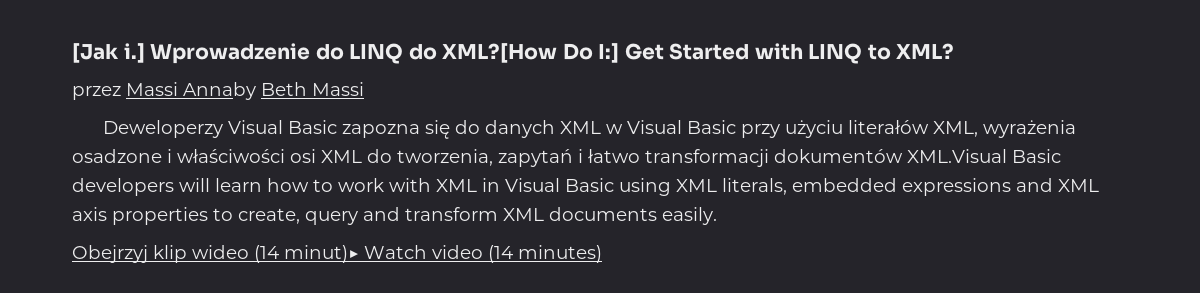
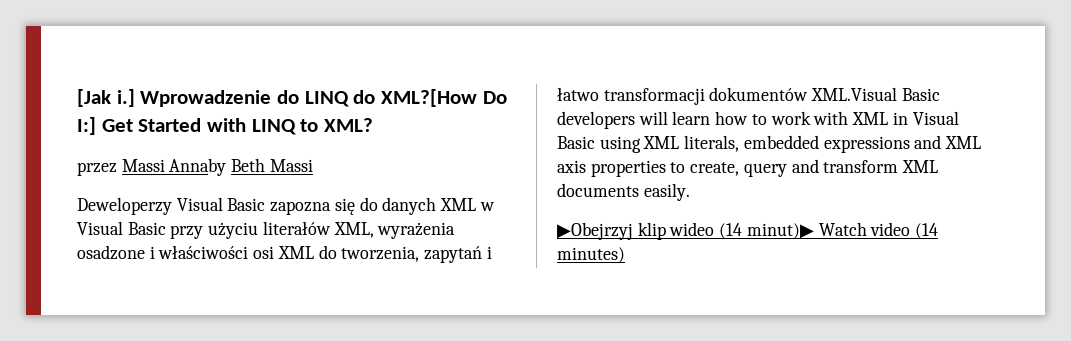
[72,245,148,263] Obejrzyj -> [557,222,633,240] ▶Obejrzyj

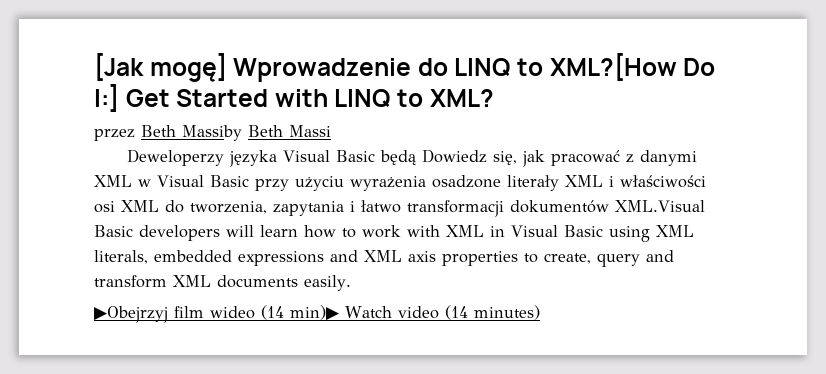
[116,89,135,107] i.] -> [149,53,227,82] mogę]
[353,90,376,104] do -> [517,58,544,76] to
[121,158,227,176] Massi Annaby -> [141,125,242,141] Beth Massiby
[176,197,437,215] Visual Basic zapozna się do danych -> [229,149,698,167] języka Visual Basic będą Dowiedz się, jak pracować z danymi
[262,221,456,239] [77,245,145,260] literałów XML, wyrażenia osadzone -> [349,175,603,191] wyrażenia osadzone literały XML
[424,246,483,263] zapytań -> [273,201,344,216] zapytania
[637,222,666,240] klip -> [174,306,204,318] film
[746,223,814,239] minut)▶ -> [290,305,340,321] min)▶

